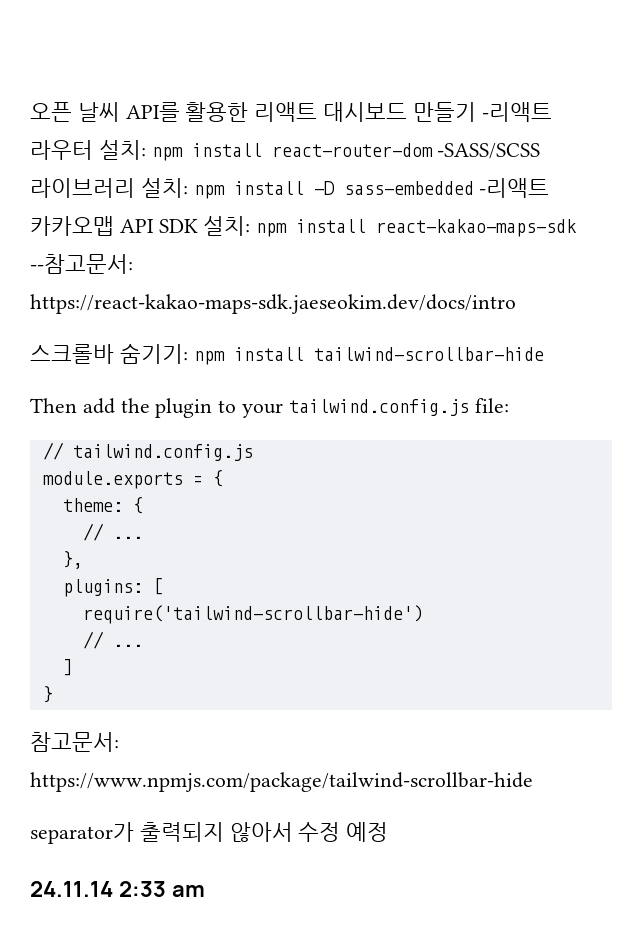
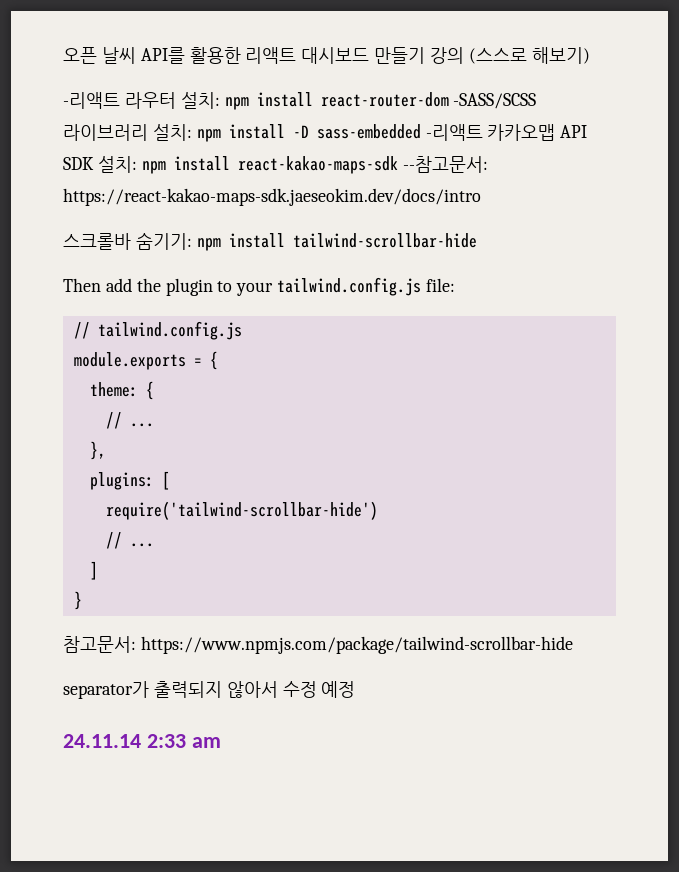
(476, 112) none -> [430,47,590,64] 강의 (스스로 해보기) //

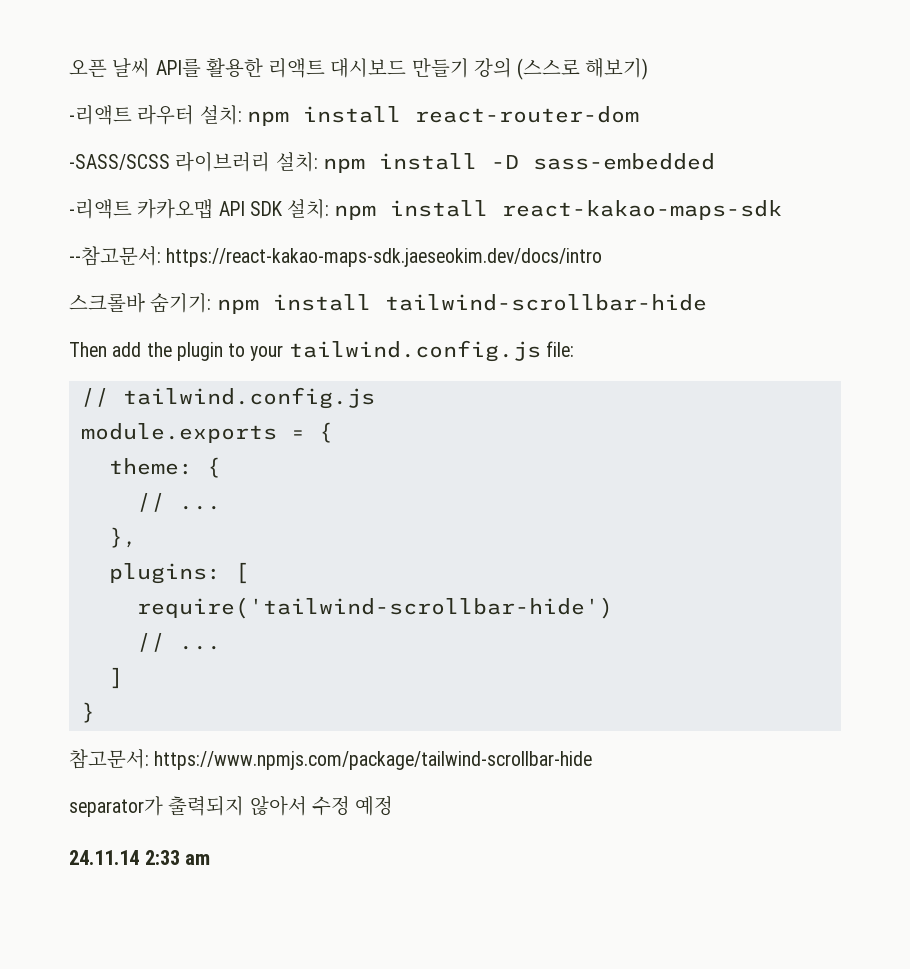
(449, 99) none -> (639, 114) //
(421, 131) none -> (715, 161) //
(398, 165) none -> (783, 210) //

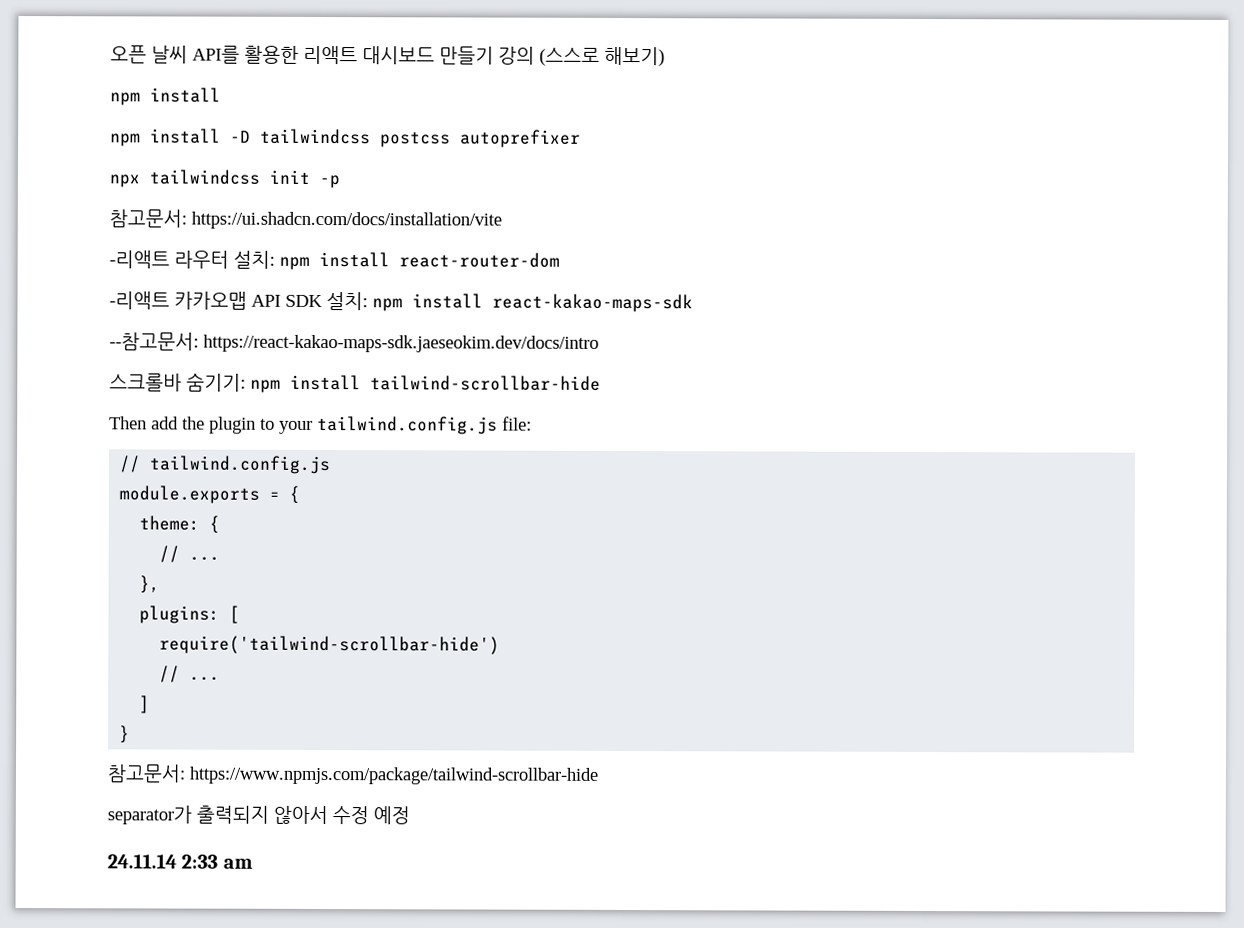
(649, 69) none -> [110,87,221,106] [110,128,581,148] [109,169,340,189] [109,209,502,230] // npm install // npm install -D tailwindcss postcss autoprefixer // npx tailwindcss init -p // 참고문서: https://ui.shadcn.com/docs/installation/vite
[69,152,715,173] // -SASS/SCSS 라이브러리 설치: npm install -D sass-embedded -> (560, 260) none

